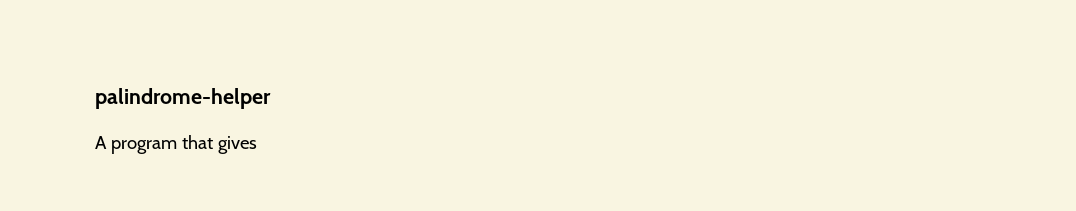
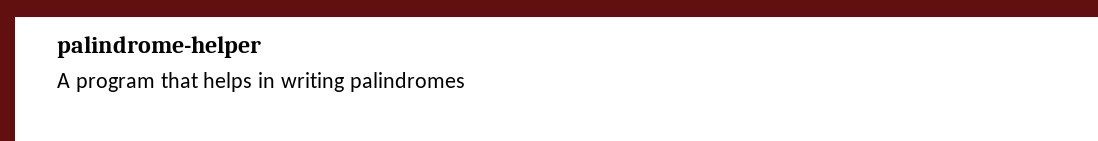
[217,136,257,154] gives -> [203,72,465,92] helps in writing palindromes

